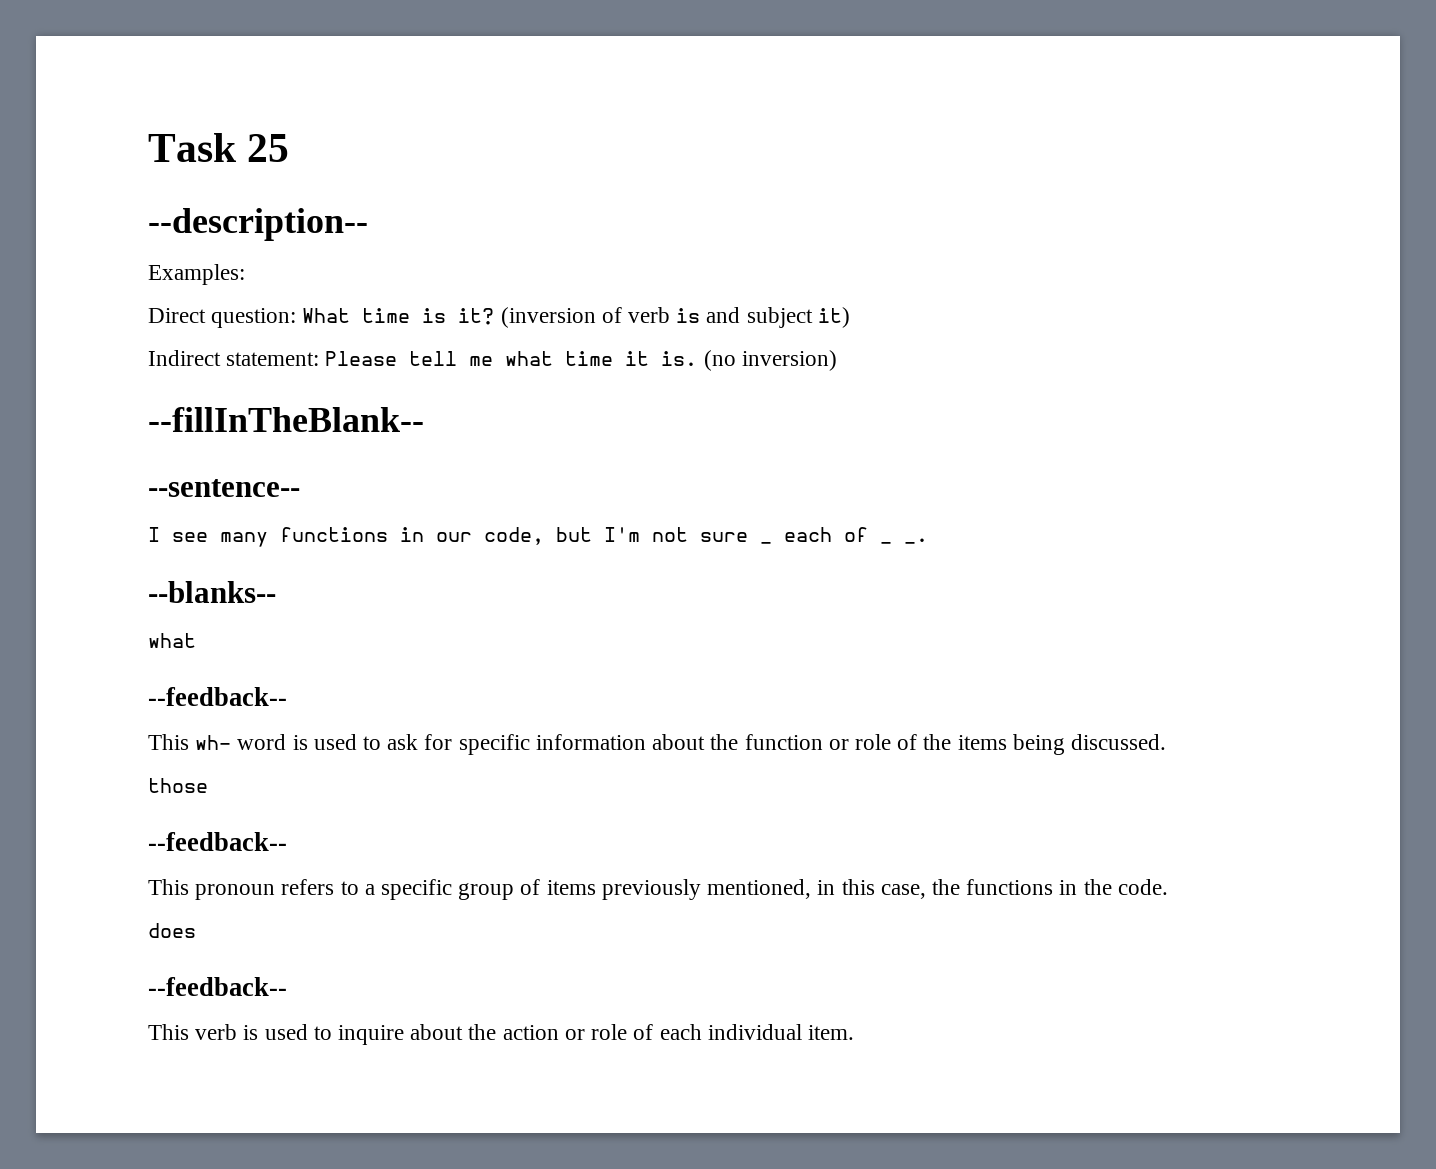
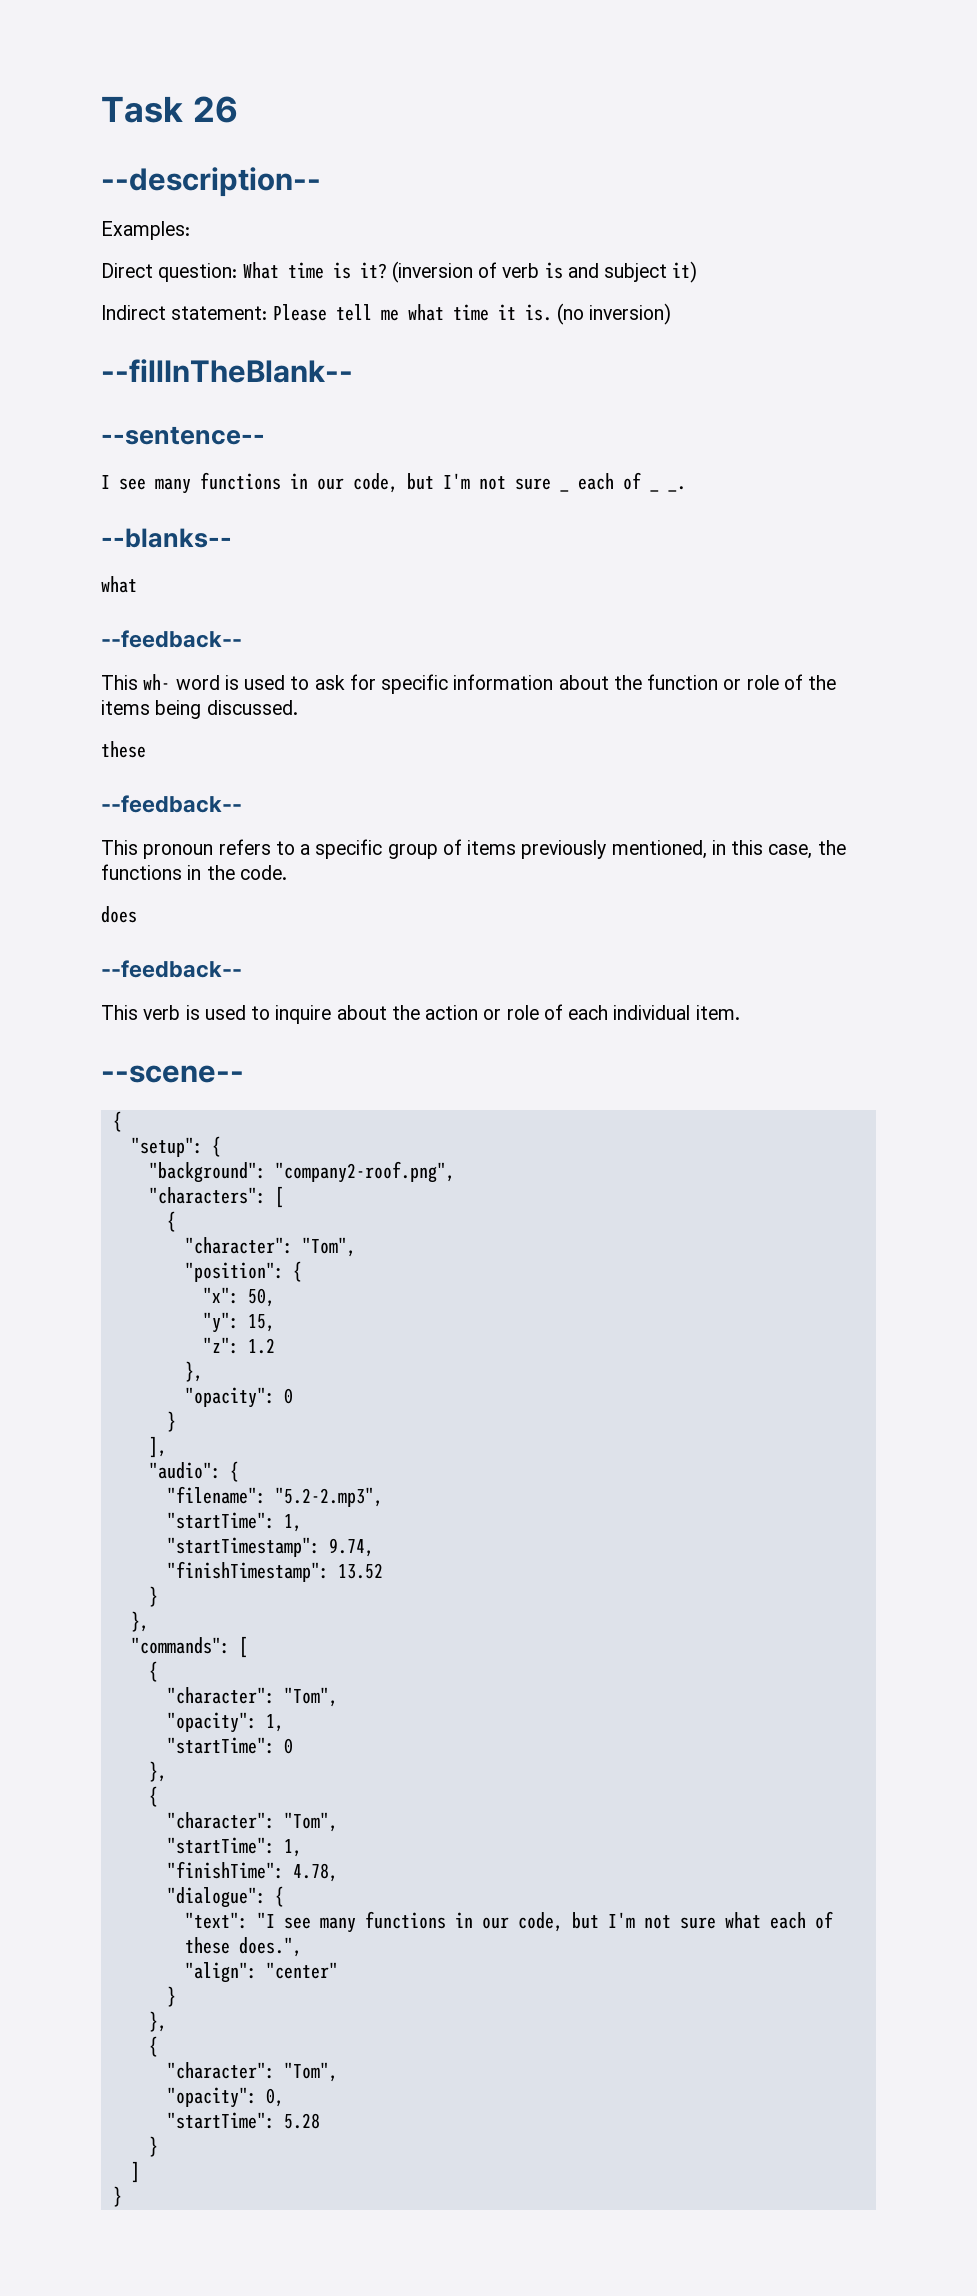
[247,134,290,162] 25 -> [192,96,238,123] 26
[148,778,208,793] those -> [101,741,146,758] these
(854, 1032) none -> [101,1065,244,1083] [112,1111,122,1132] [130,1136,221,1157] [148,1161,455,1183] [148,1186,284,1208] [166,1211,176,1232] [184,1237,356,1257] [184,1261,302,1282] [202,1287,275,1307] [202,1312,275,1333] [202,1337,275,1354] [184,1361,203,1382] [184,1387,293,1408] [166,1411,176,1432] [148,1436,167,1458] [148,1461,239,1482] [166,1486,383,1507] [166,1512,302,1532] [166,1537,374,1557] [166,1561,383,1582] [148,1586,158,1607] [130,1611,149,1632] [130,1636,248,1658] [148,1661,158,1682] [166,1687,338,1707] [166,1712,284,1733] [166,1737,293,1754] [148,1761,167,1782] [148,1786,158,1807] [166,1812,338,1832] [166,1837,302,1857] [166,1861,338,1882] [166,1886,284,1908] [184,1911,833,1933] [184,1937,302,1957] [184,1962,338,1983] [166,1986,176,2007] [148,2011,167,2032] [148,2036,158,2057] [166,2062,338,2082] [166,2087,284,2108] [166,2112,320,2129] [148,2136,158,2157] [130,2161,140,2183] [112,2186,122,2207] // --scene-- // { // "setup": { // "background": "company2-roof.png", // "characters": [ // { // "character": "Tom", // "position": { // "x": 50, // "y": 15, // "z": 1.2 // }, // "opacity": 0 // } // ], // "audio": { // "filename": "5.2-2.mp3", // "startTime": 1, // "startTimestamp": 9.74, // "finishTimestamp": 13.52 // } // }, // "commands": [ // { // "character": "Tom", // "opacity": 1, // "startTime": 0 // }, // { // "character": "Tom", // "startTime": 1, // "finishTime": 4.78, // "dialogue": { // "text": "I see many functions in our code, but I'm not sure what each of these does.", // "align": "center" // } // }, // { // "character": "Tom", // "opacity": 0, // "startTime": 5.28 // } // ] // }

